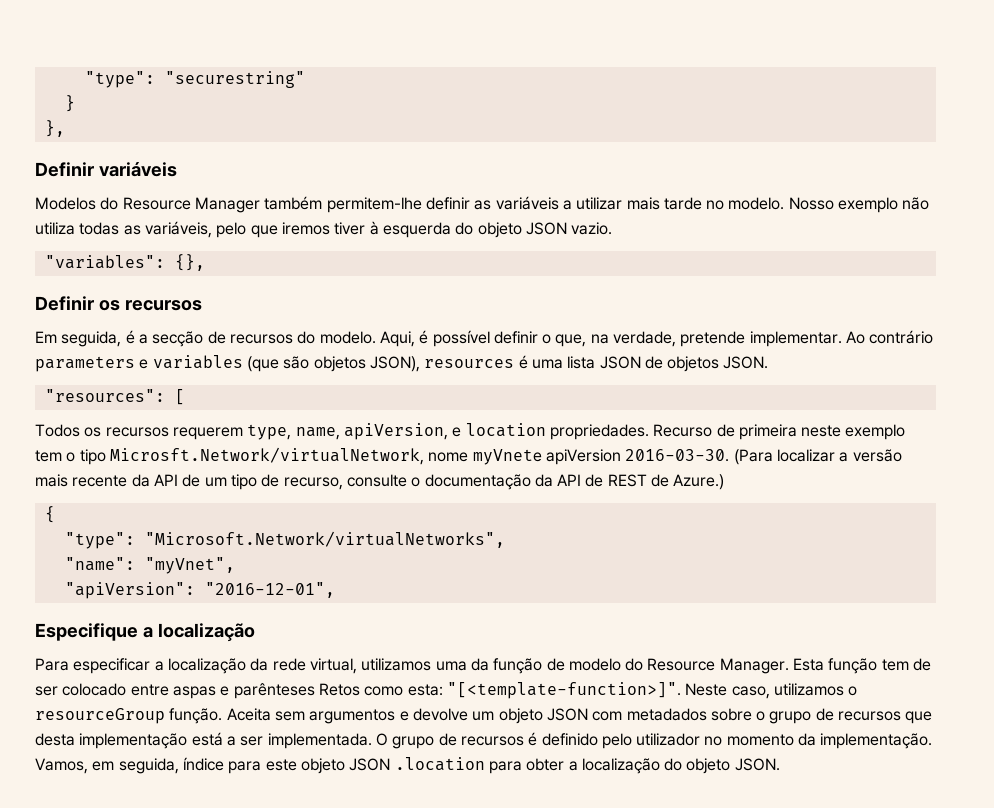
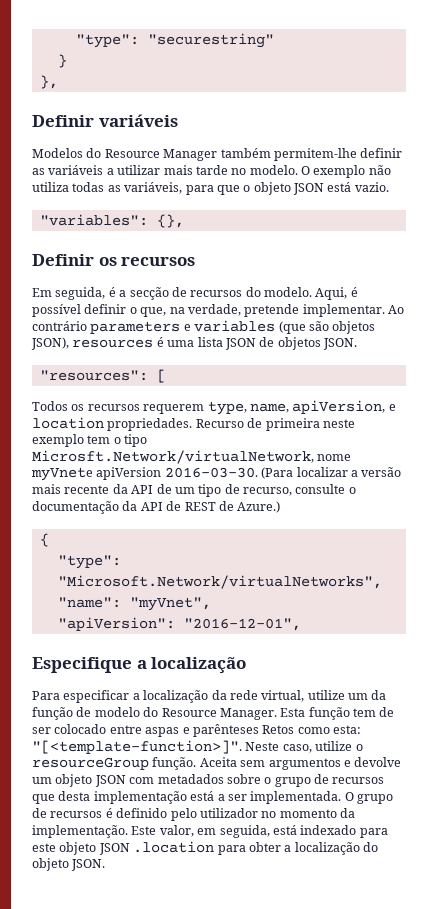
[788,197,834,210] Nosso -> [301,166,310,175] O
[216,221,567,238] pelo que iremos tiver à esquerda do objeto JSON -> [185,182,352,195] para que o objeto JSON está
[361,658,467,671] utilizamos uma -> [307,690,368,700] utilize um
[773,683,844,696] utilizamos -> [315,741,353,751] utilize
[35,757,224,774] Vamos, em seguida, índice -> [131,825,357,838] Este valor, em seguida, está indexado

